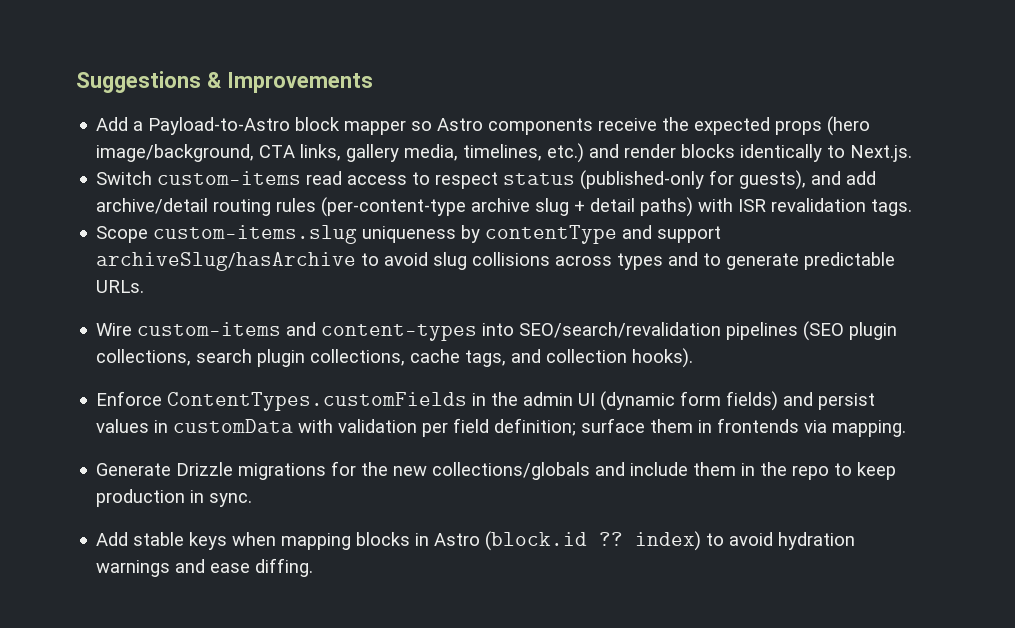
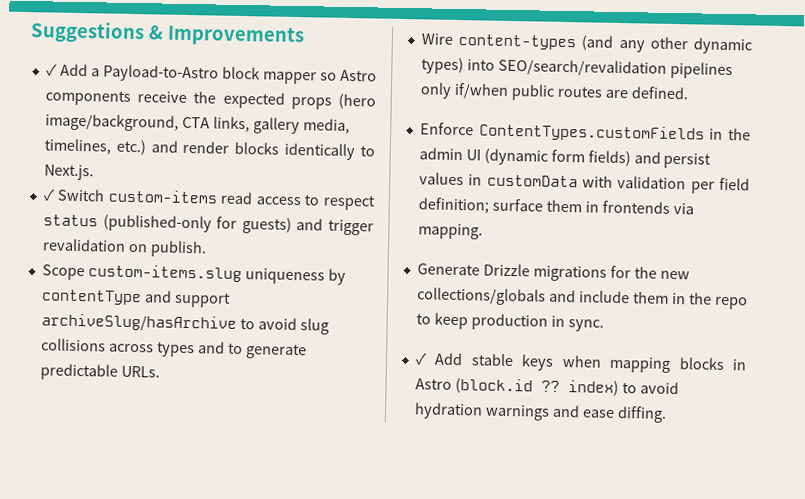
(373, 82) none -> [45,63,57,77] ✓
(913, 153) none -> [42,188,55,202] ✓
[739,170,877,190] [96,197,913,217] guests), and add archive/detail routing rules (per-content-type archive slug + detail paths) with ISR revalidation tags. -> [241,217,375,236] [41,238,207,258] guests) and trigger revalidation on publish.
[137,321,898,341] [96,348,694,368] custom-items and content-types into SEO/search/revalidation pipelines (SEO plugin collections, search plugin collections, cache tags, and collection hooks). -> [458,34,752,55] [420,57,733,80] [419,82,689,101] content-types (and any other dynamic types) into SEO/search/revalidation pipelines only if/when public routes are defined.
(253, 500) none -> [414,352,427,366] ✓

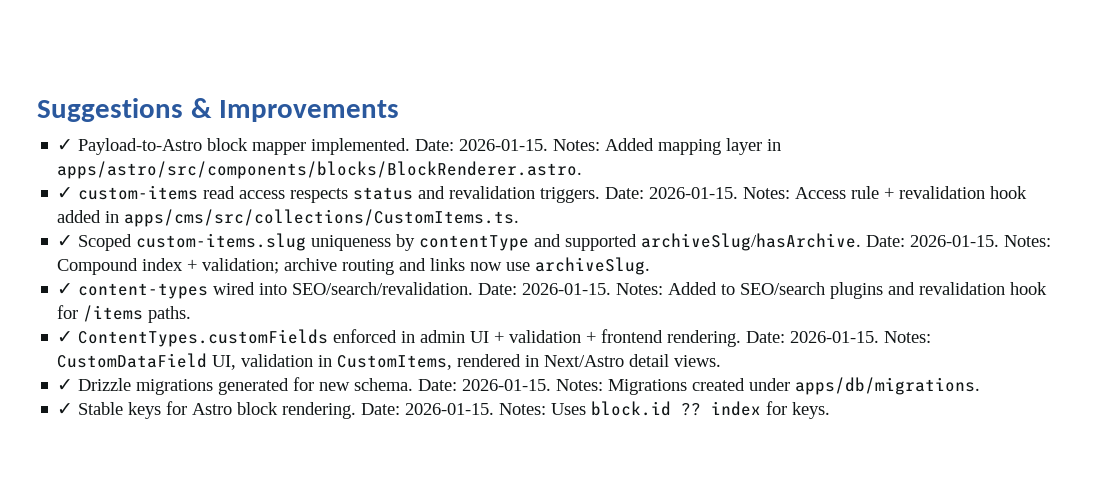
[59,63,100,77] Add a -> (74, 145) none
[319,69,378,82] [44,89,376,110] [44,113,350,135] [43,138,375,161] [43,164,94,181] [42,188,106,202] so Astro components receive the expected props (hero image/background, CTA links, gallery media, timelines, etc.) and render blocks identically to Next.js. // ✓ Switch -> [311,138,782,155] [57,161,583,179] [57,187,74,199] implemented. Date: 2026-01-15. Notes: Added mapping layer in apps/astro/src/components/blocks/BlockRenderer.astro. // ✓
[304,194,375,211] [42,214,375,236] [41,238,207,258] [41,264,85,281] to respect status (published-only for guests) and trigger revalidation on publish. // Scope -> [290,186,1028,203] [57,209,520,227] [57,234,133,251] respects status and revalidation triggers. Date: 2026-01-15. Notes: Access rule + revalidation hook added in apps/cms/src/collections/CustomItems.ts. // ✓ Scoped
[173,291,231,308] [40,313,329,335] [40,338,307,360] [39,363,160,381] [420,33,752,55] [420,57,733,80] [419,82,689,101] [419,122,751,143] [418,147,712,169] [418,172,750,194] [417,197,694,215] [417,223,483,240] [416,263,690,282] [416,287,748,310] [415,312,604,332] [414,352,747,373] [414,377,679,397] [413,402,667,423] support archiveSlug/hasArchive to avoid slug collisions across types and to generate predictable URLs. // Wire content-types (and any other dynamic types) into SEO/search/revalidation pipelines only if/when public routes are defined. // Enforce ContentTypes.customFields in the admin UI (dynamic form fields) and persist values in customData with validation per field definition; surface them in frontends via mapping. // Generate Drizzle migrations for the new collections/globals and include them in the repo to keep production in sync. // ✓ Add stable keys when mapping blocks in Astro (block.id ?? index) to avoid hydration warnings and ease diffing. -> [565,233,1052,251] [57,257,651,275] [57,282,1048,299] [57,305,192,323] [57,329,932,347] [57,353,722,370] [57,377,981,395] [57,401,831,419] supported archiveSlug/hasArchive. Date: 2026-01-15. Notes: Compound index + validation; archive routing and links now use archiveSlug. // ✓ content-types wired into SEO/search/revalidation. Date: 2026-01-15. Notes: Added to SEO/search plugins and revalidation hook for /items paths. // ✓ ContentTypes.customFields enforced in admin UI + validation + frontend rendering. Date: 2026-01-15. Notes: CustomDataField UI, validation in CustomItems, rendered in Next/Astro detail views. // ✓ Drizzle migrations generated for new schema. Date: 2026-01-15. Notes: Migrations created under apps/db/migrations. // ✓ Stable keys for Astro block rendering. Date: 2026-01-15. Notes: Uses block.id ?? index for keys.

